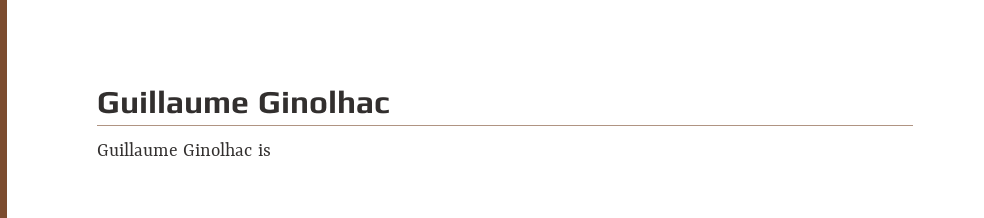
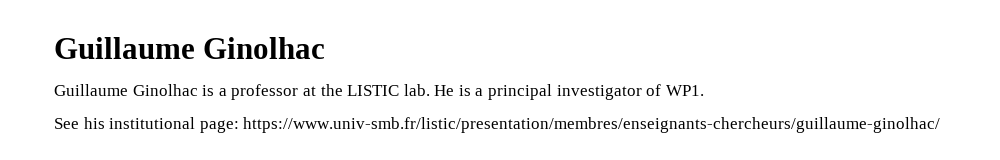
(271, 150) none -> [218,84,704,100] [54,117,941,133] a professor at the LISTIC lab. He is a principal investigator of WP1. // See his institutional page: https://www.univ-smb.fr/listic/presentation/membres/enseignants-chercheurs/guillaume-ginolhac/

